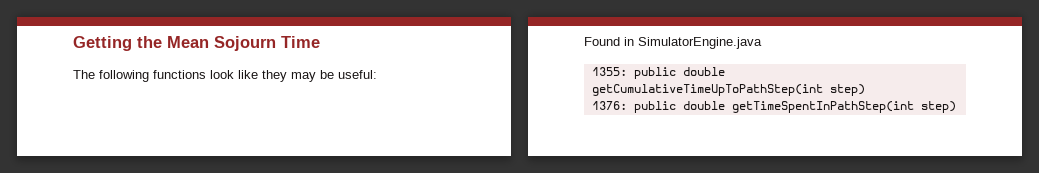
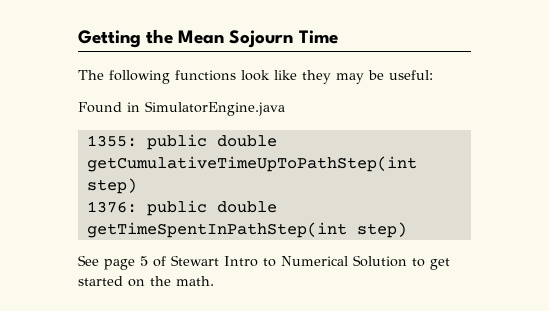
(956, 107) none -> [78,255,450,270] [78,276,214,287] // See page 5 of Stewart Intro to Numerical Solution to get started on the math.

